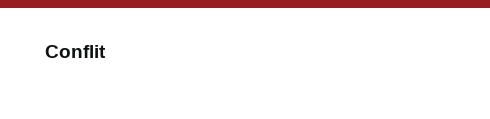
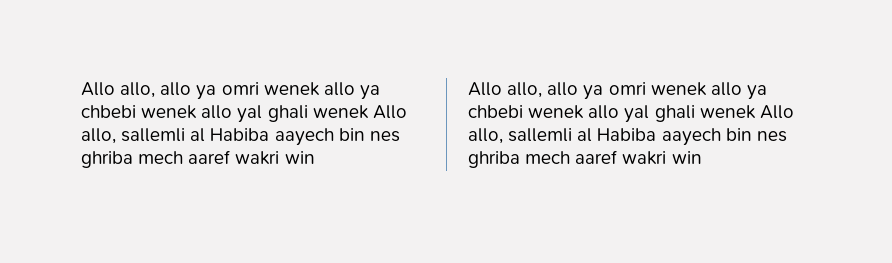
[45,45,106,58] Conflit -> [81,82,380,100] [81,105,407,123] [81,128,400,146] [81,150,315,168] [468,82,767,100] [468,105,794,123] [468,128,787,146] [468,150,702,168] Allo allo, allo ya omri wenek allo ya chbebi wenek allo yal ghali wenek Allo allo, sallemli al Habiba aayech bin nes ghriba mech aaref wakri win // Allo allo, allo ya omri wenek allo ya chbebi wenek allo yal ghali wenek Allo allo, sallemli al Habiba aayech bin nes ghriba mech aaref wakri win

